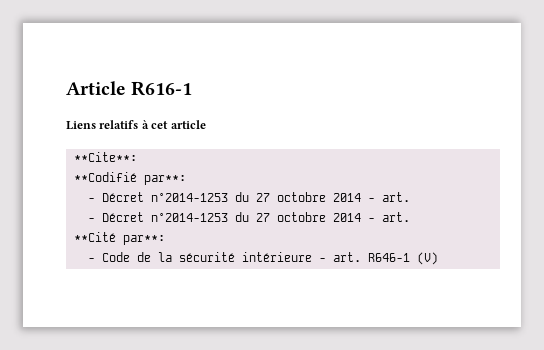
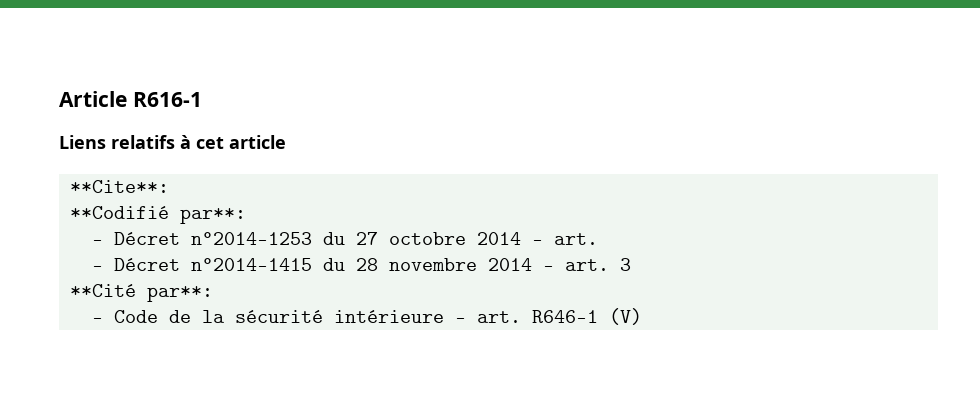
[150,212,410,222] n°2014-1253 du 27 octobre 2014 - art. -> [190,258,631,271] n°2014-1415 du 28 novembre 2014 - art. 3

